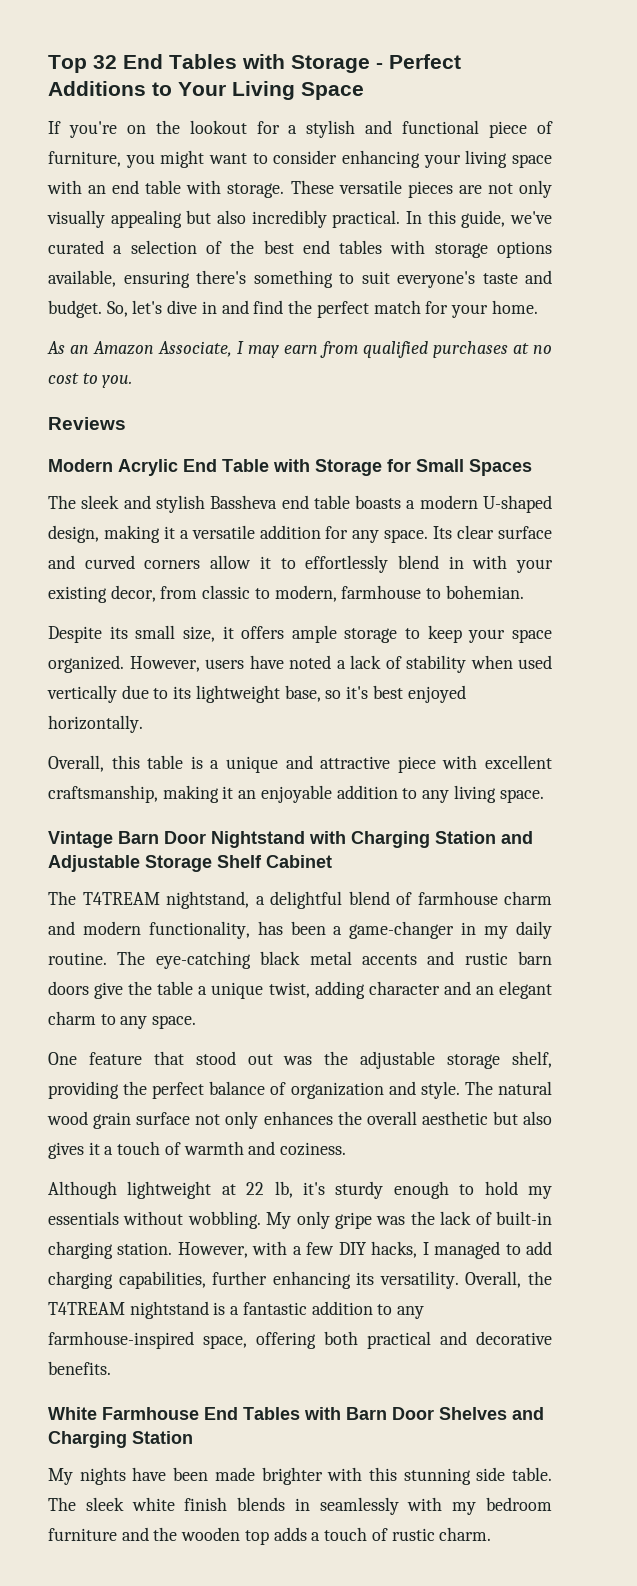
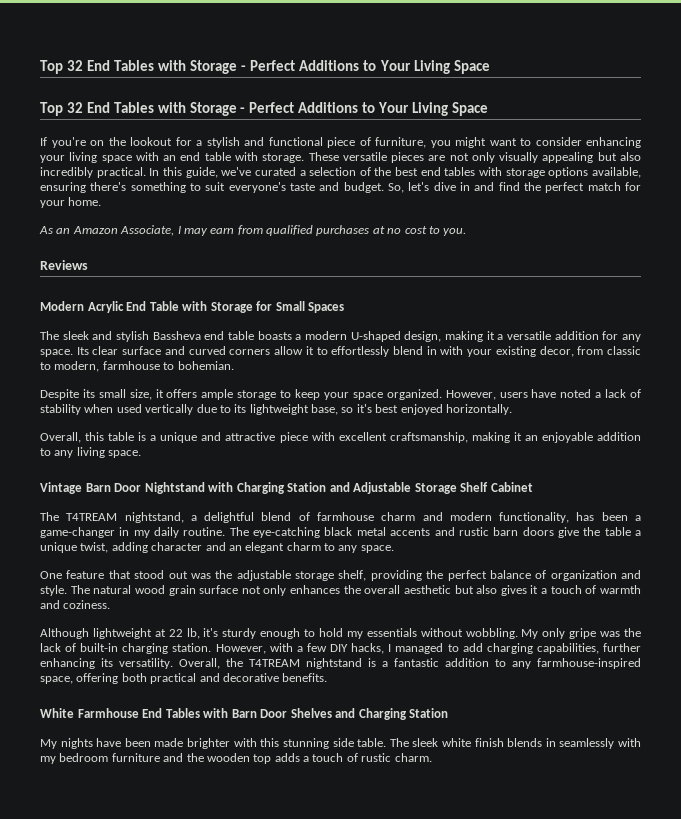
(364, 91) none -> [40,102,488,116] // Top 32 End Tables with Storage - Perfect Additions to Your Living Space

